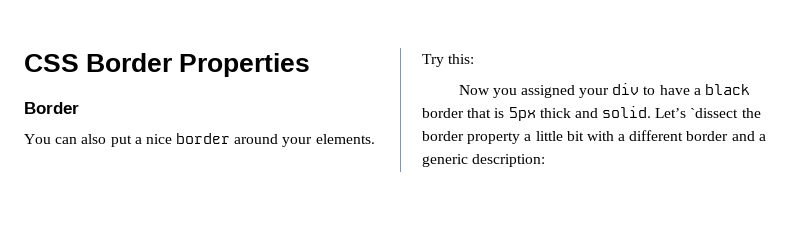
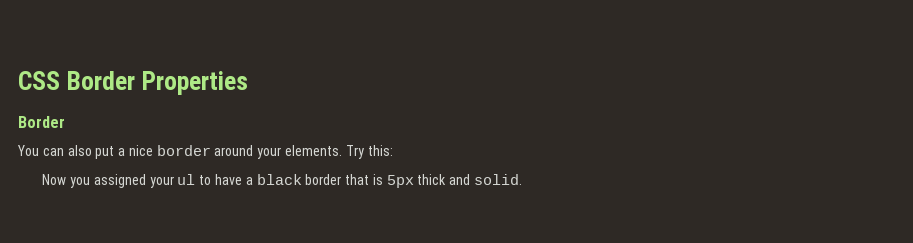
[612,83,640,95] div -> [177,174,196,185] ul
[655,108,761,118] [422,130,766,144] [422,154,546,167] Let’s `dissect the border property a little bit with a different border and a generic description: -> (523, 179) none

